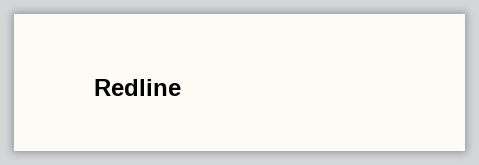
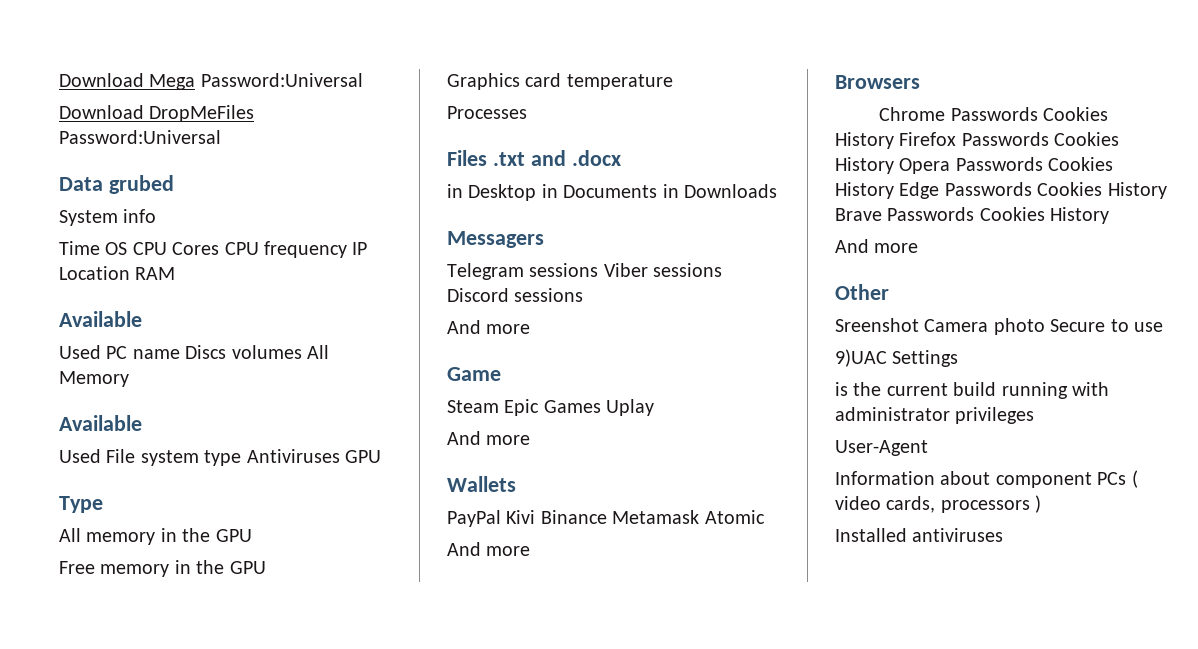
[94,79,181,96] Redline -> [59,73,363,90] [59,105,255,122] [59,130,221,144] [59,175,174,194] [59,209,157,226] [59,241,368,258] [59,266,176,280] [59,311,142,327] [59,345,329,359] [59,371,129,387] [59,415,142,431] [59,449,381,466] [59,496,103,513] [59,528,252,545] [59,560,266,577] [447,73,673,90] [447,106,527,119] [447,150,621,166] [447,184,777,201] [447,231,544,248] [447,263,723,280] [447,288,584,302] [447,320,531,334] [447,367,501,381] [447,399,655,416] [447,431,531,445] [447,476,516,492] [447,510,765,527] [447,542,531,556] [835,75,920,89] [879,107,1109,121] [835,132,1120,149] [835,157,1114,174] [835,182,1167,199] [835,207,1110,224] [835,239,919,253] [835,284,889,300] [835,318,1163,335] [835,349,959,367] [835,382,1109,399] [835,407,1035,424] [835,440,928,456] [835,470,1138,488] [835,495,1042,513] [835,528,1004,542] Download Mega Password:Universal // Download DropMeFiles Password:Universal // Data grubed // System info // Time OS CPU Cores CPU frequency IP Location RAM // Available // Used PC name Discs volumes All Memory // Available // Used File system type Antiviruses GPU // Type // All memory in the GPU // Free memory in the GPU // Graphics card temperature // Processes // Files .txt and .docx // in Desktop in Documents in Downloads // Messagers // Telegram sessions Viber sessions Discord sessions // And more // Game // Steam Epic Games Uplay // And more // Wallets // PayPal Kivi Binance Metamask Atomic // And more // Browsers // Chrome Passwords Cookies History Firefox Passwords Cookies History Opera Passwords Cookies History Edge Passwords Cookies History Brave Passwords Cookies History // And more // Other // Sreenshot Camera photo Secure to use // 9)UAC Settings // is the current build running with administrator privileges // User-Agent // Information about component PCs ( video cards, processors ) // Installed antiviruses

